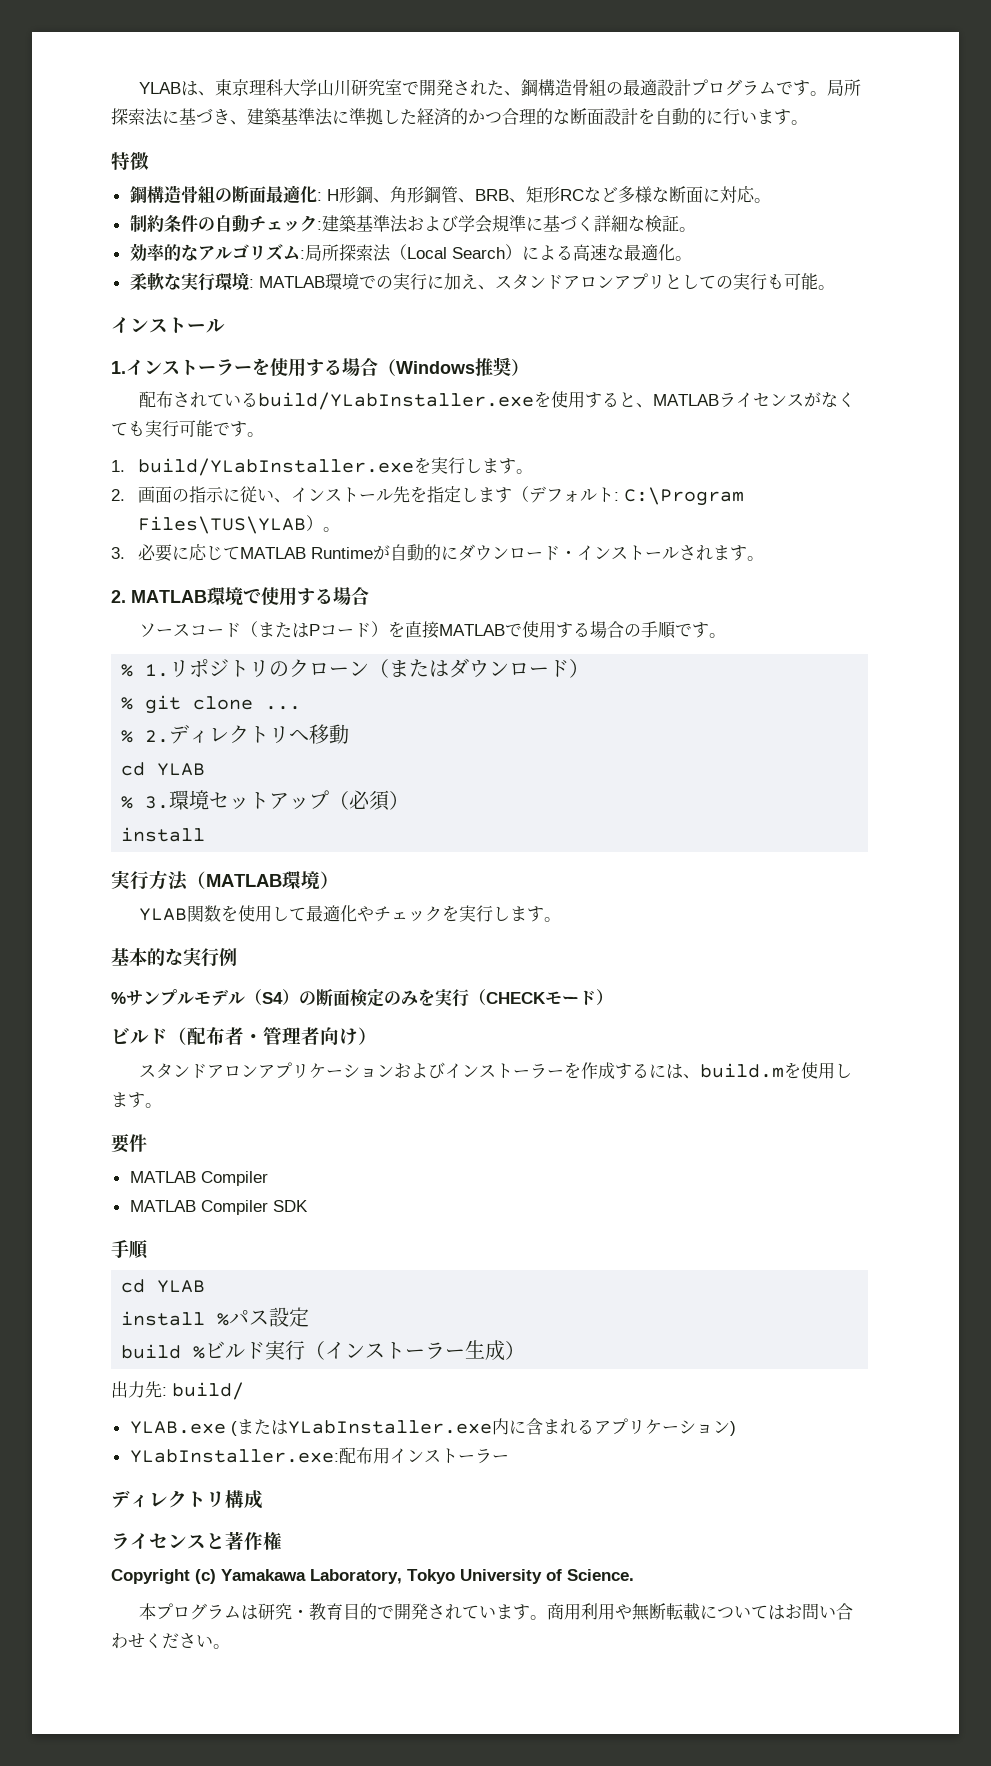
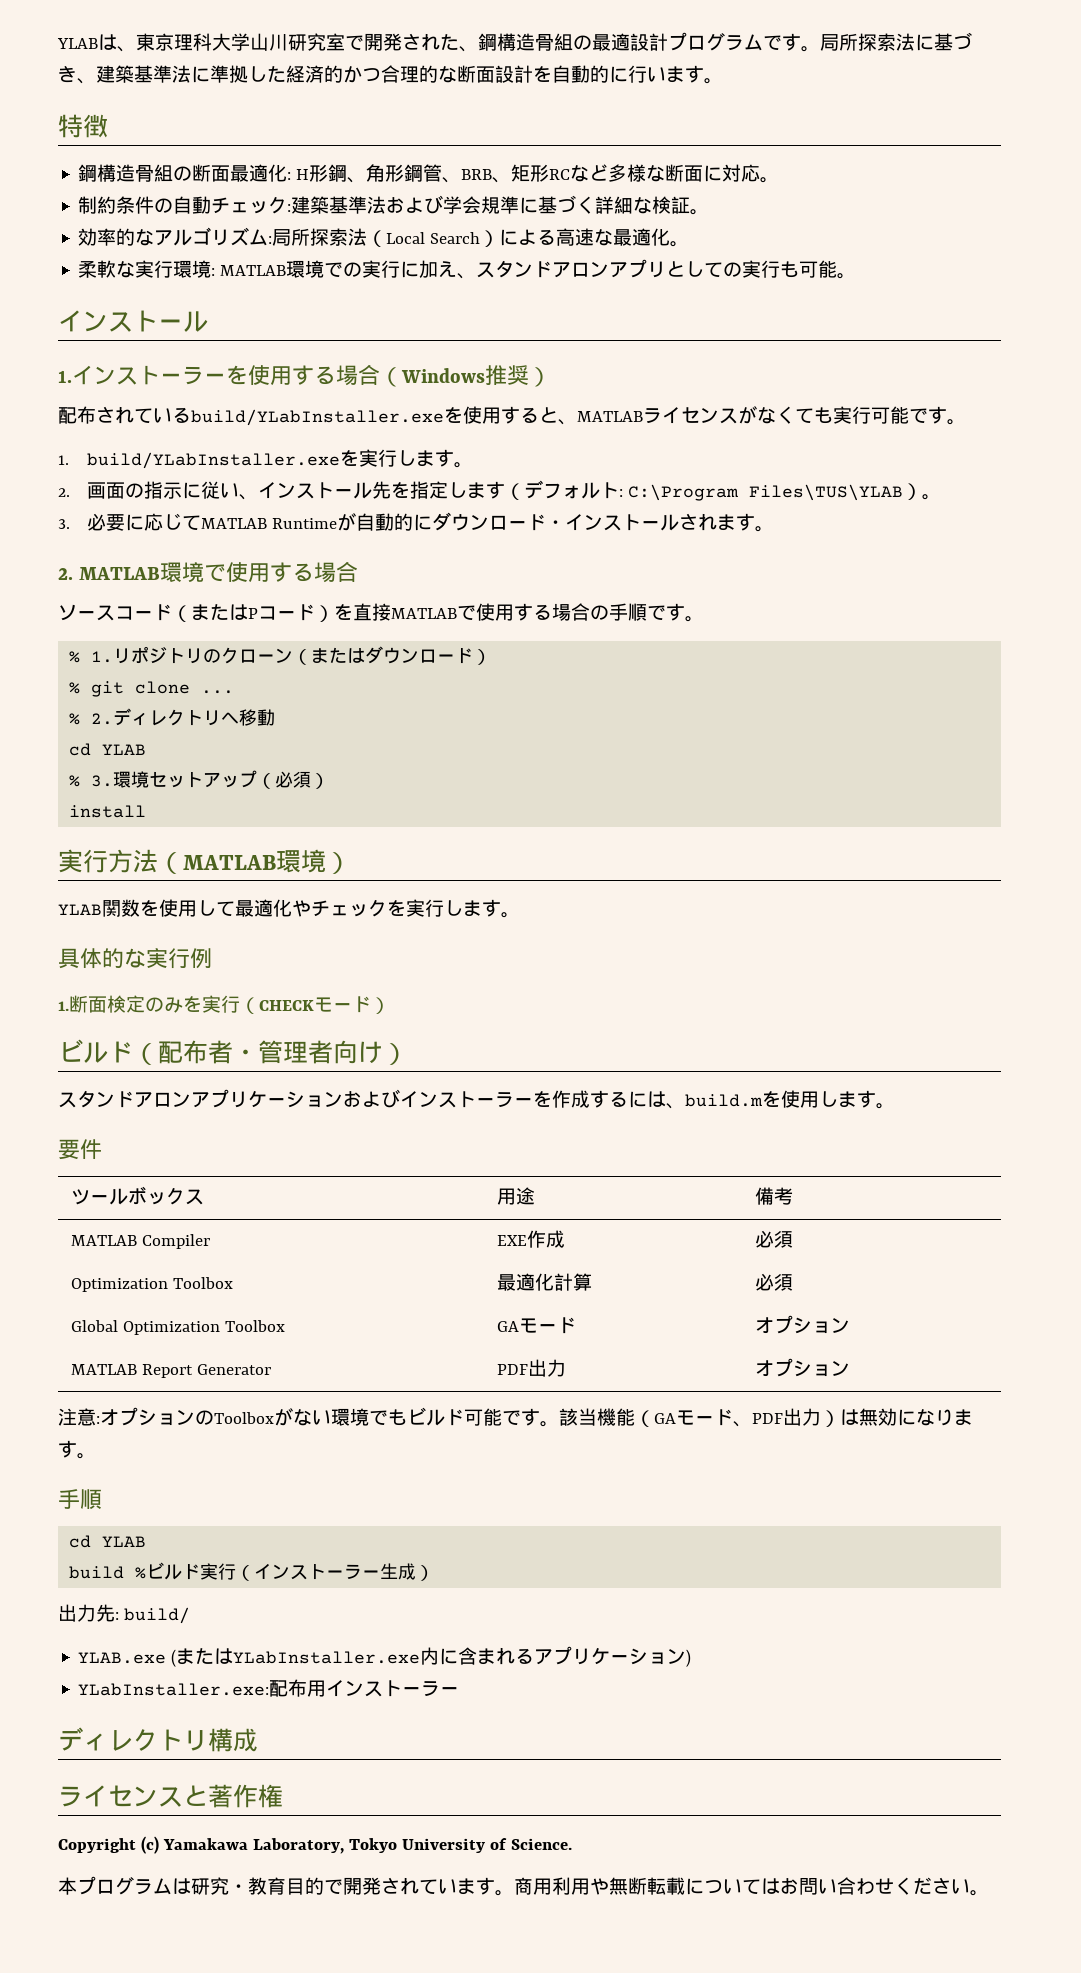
[111,948,147,966] 基本 -> [58,948,102,969] 具体
[111,989,316,1006] %サンプルモデル（S4）の -> [58,1001,69,1011] 1.
[129,1171,268,1186] [129,1200,308,1215] // MATLAB Compiler // MATLAB Compiler SDK -> [70,1186,204,1205] [496,1187,535,1205] [754,1187,793,1205] [70,1234,210,1249] [496,1230,565,1248] [754,1230,793,1248] [70,1277,233,1292] [496,1273,592,1291] [754,1273,793,1291] [70,1320,285,1335] [496,1317,576,1334] [754,1315,850,1334] [70,1364,271,1378] [496,1359,566,1377] [754,1358,850,1377] [58,1407,973,1427] [58,1440,96,1459] // ツールボックス | 用途 | 備考 // MATLAB Compiler | EXE作成 | 必須 // Optimization Toolbox | 最適化計算 | 必須 // Global Optimization Toolbox | GAモード | オプション // MATLAB Report Generator | PDF出力 | オプション // 注意:オプションのToolboxがない環境でもビルド可能です。該当機能（GAモード、PDF出力）は無効になります。
[121,1307,310,1327] // install %パス設定 -> (147, 1541) none

